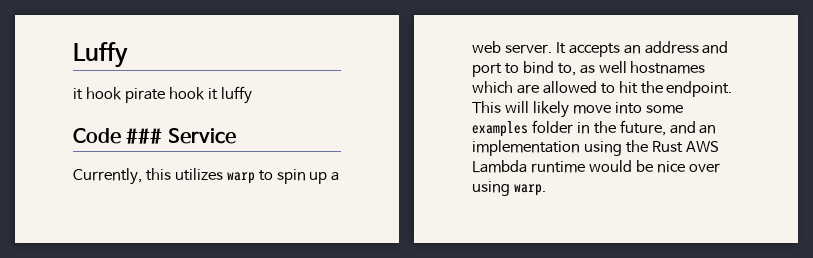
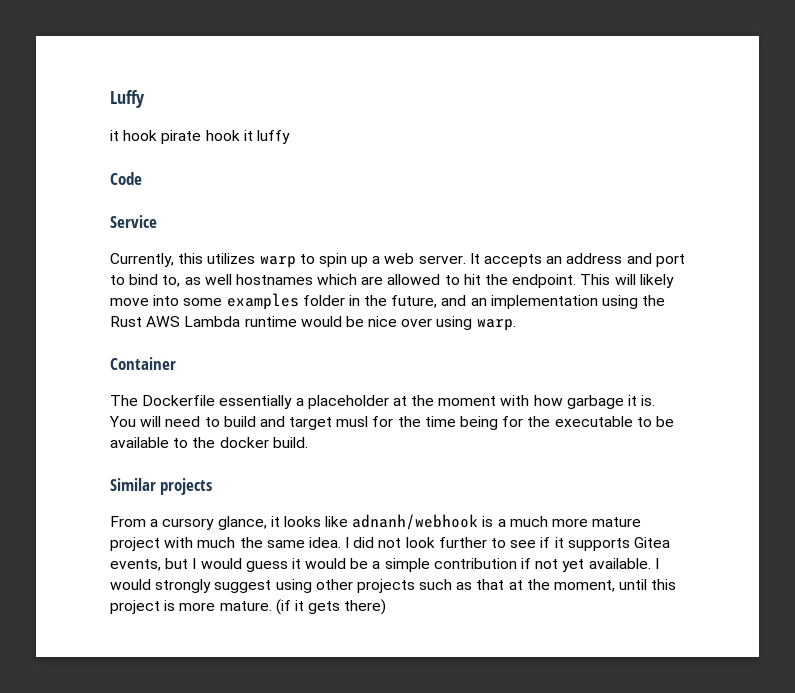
[126,128,163,144] ### -> (142, 178) //
(546, 190) none -> [110,357,176,370] [110,395,656,409] [109,416,674,430] [110,437,308,448] [110,478,213,495] [110,514,642,530] [110,537,670,551] [110,558,659,572] [110,579,677,593] [110,599,387,615] // Container // The Dockerfile essentially a placeholder at the moment with how garbage it is. You will need to build and target musl for the time being for the executable to be available to the docker build. // Similar projects // From a cursory glance, it looks like adnanh/webhook is a much more mature project with much the same idea. I did not look further to see if it supports Gitea events, but I would guess it would be a simple contribution if not yet available. I would strongly suggest using other projects such as that at the moment, until this project is more mature. (if it gets there)

